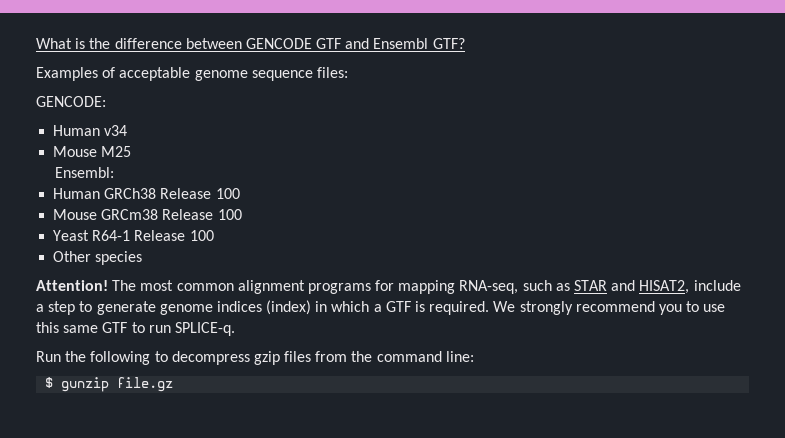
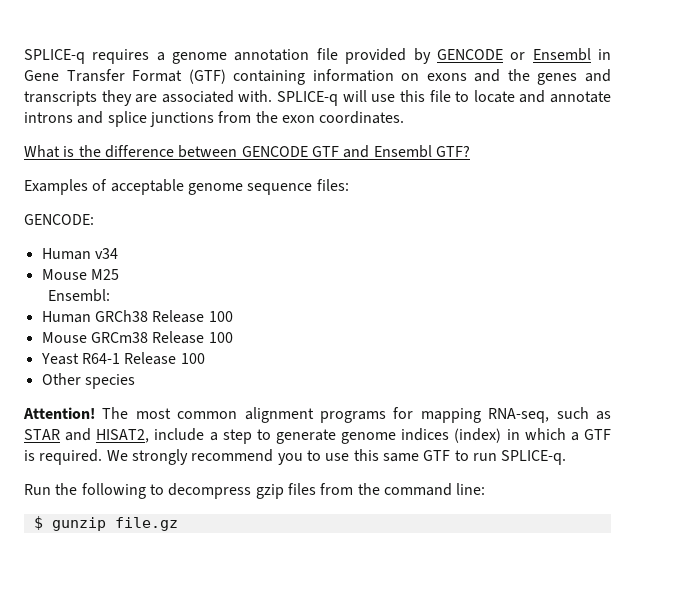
(36, 43) none -> [24,48,612,64] [24,69,611,85] [24,90,612,106] [24,111,405,127] SPLICE-q requires a genome annotation file provided by GENCODE or Ensembl in Gene Transfer Format (GTF) containing information on exons and the genes and transcripts they are associated with. SPLICE-q will use this file to locate and annotate introns and splice junctions from the exon coordinates. //

